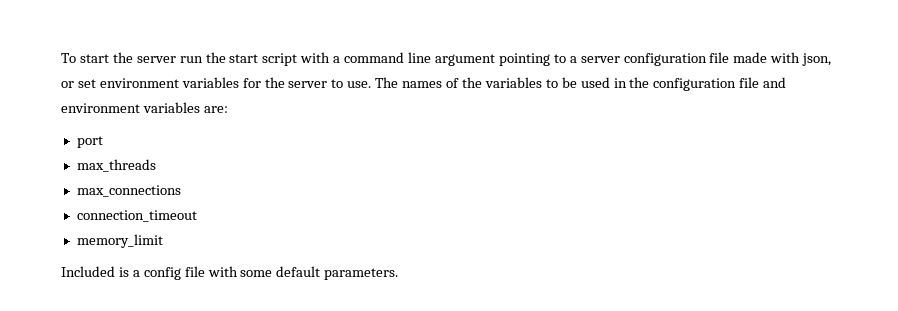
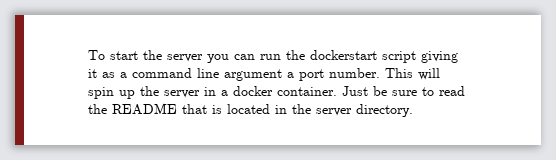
[179,52,832,66] [61,77,787,91] [61,102,228,113] [76,136,103,148] [76,159,156,172] [76,185,181,197] [76,210,197,222] [76,234,163,248] [61,266,399,280] run the start script with a command line argument pointing to a server configuration file made with json, or set environment variables for the server to use. The names of the variables to be used in the configuration file and environment variables are: // port // max_threads // max_connections // connection_timeout // memory_limit // Included is a config file with some default parameters. -> [207,50,458,63] [88,68,440,81] [88,86,465,99] [88,103,413,117] you can run the dockerstart script giving it as a command line argument a port number. This will spin up the server in a docker container. Just be sure to read the README that is located in the server directory.

